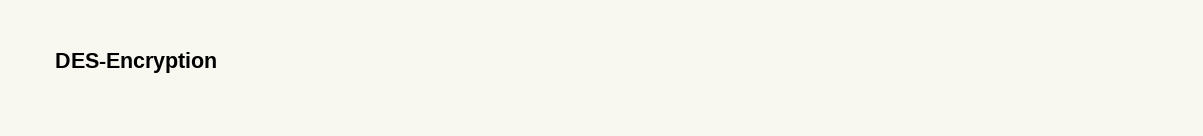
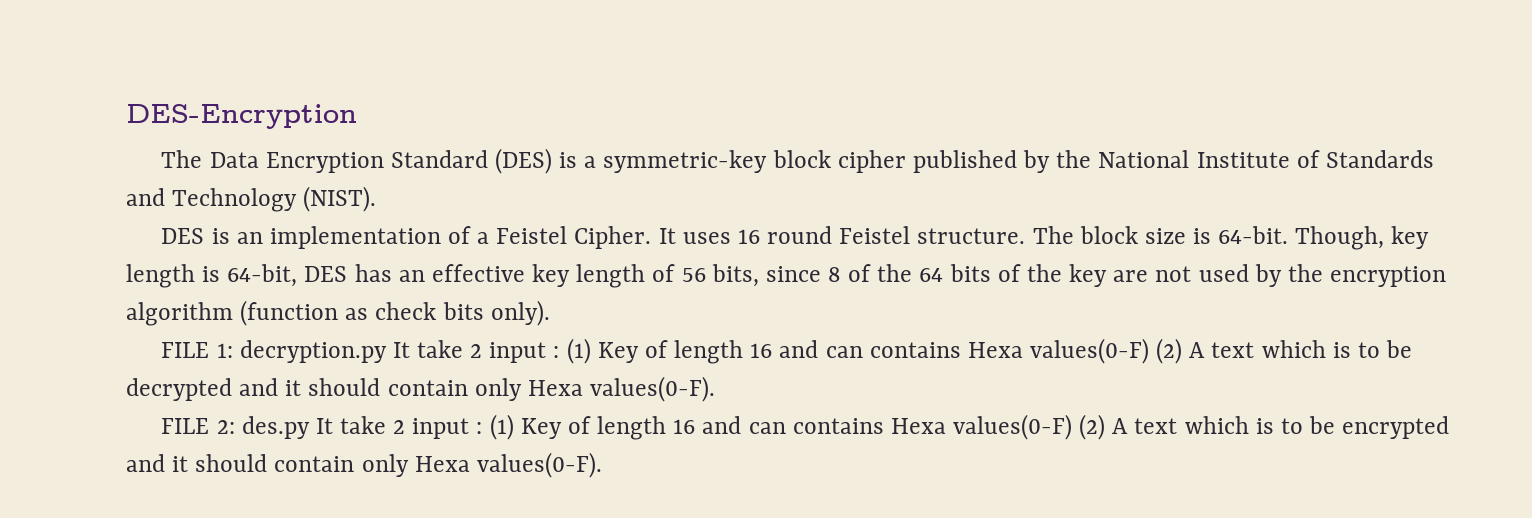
(217, 62) none -> [161,148,1434,174] [126,186,377,212] [161,226,1430,250] [126,264,1447,288] [126,300,550,326] [161,338,1413,364] [126,376,716,402] [161,414,1450,440] [126,452,602,478] // The Data Encryption Standard (DES) is a symmetric-key block cipher published by the National Institute of Standards and Technology (NIST). // DES is an implementation of a Feistel Cipher. It uses 16 round Feistel structure. The block size is 64-bit. Though, key length is 64-bit, DES has an effective key length of 56 bits, since 8 of the 64 bits of the key are not used by the encryption algorithm (function as check bits only). // FILE 1: decryption.py It take 2 input : (1) Key of length 16 and can contains Hexa values(0-F) (2) A text which is to be decrypted and it should contain only Hexa values(0-F). // FILE 2: des.py It take 2 input : (1) Key of length 16 and can contains Hexa values(0-F) (2) A text which is to be encrypted and it should contain only Hexa values(0-F).

